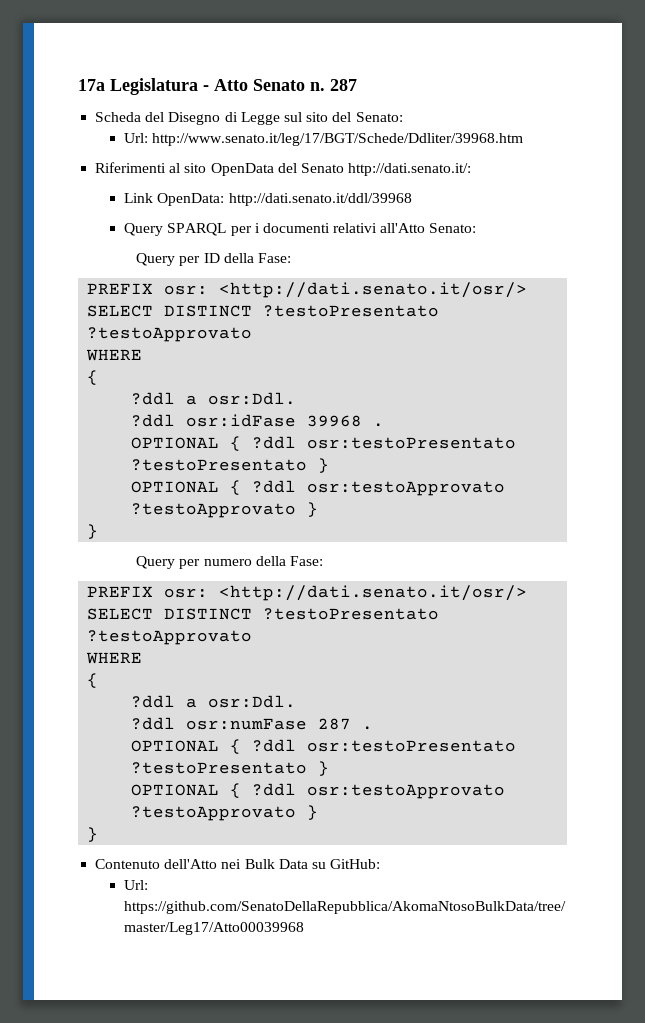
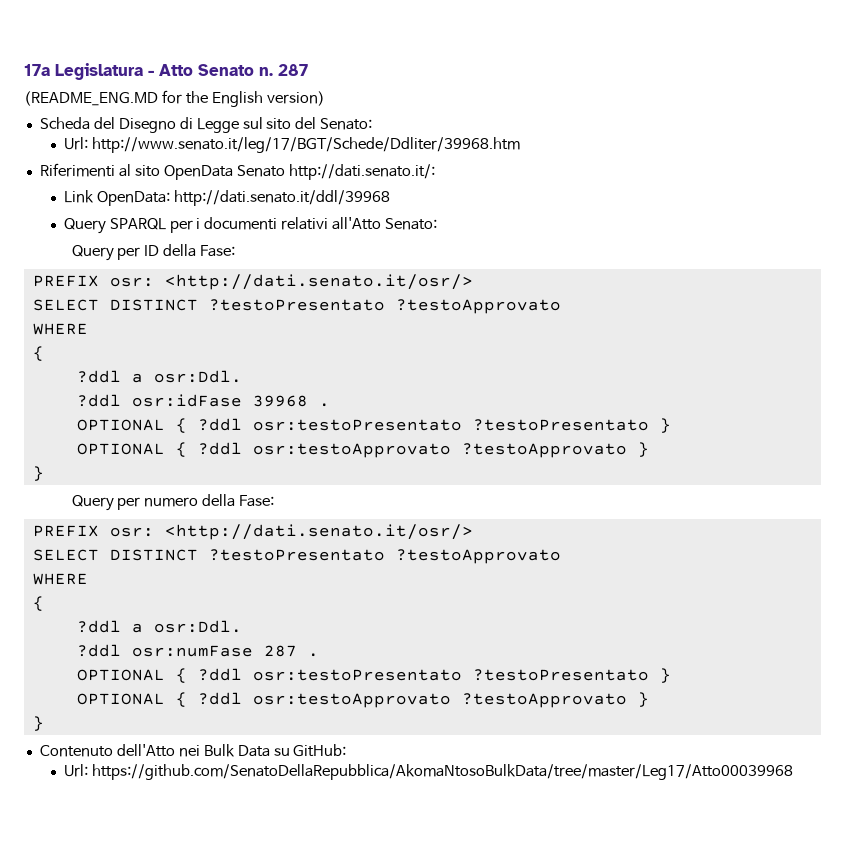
(357, 85) none -> [24,90,325,107] // (README_ENG.MD for the English version)
[277,163,297,173] del -> (233, 172) none

